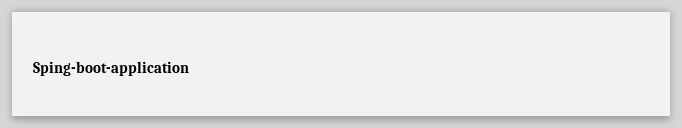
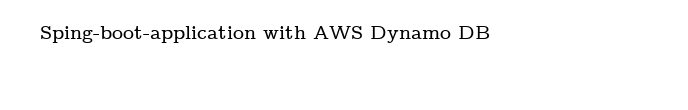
(189, 68) none -> [263,26,490,43] with AWS Dynamo DB

